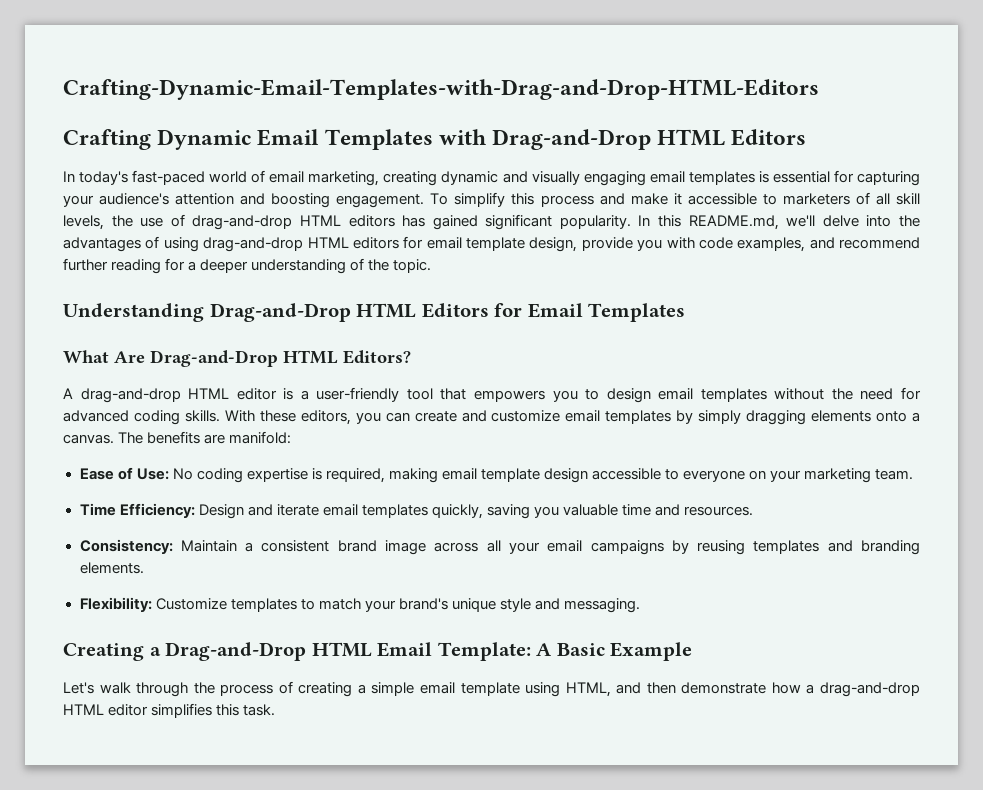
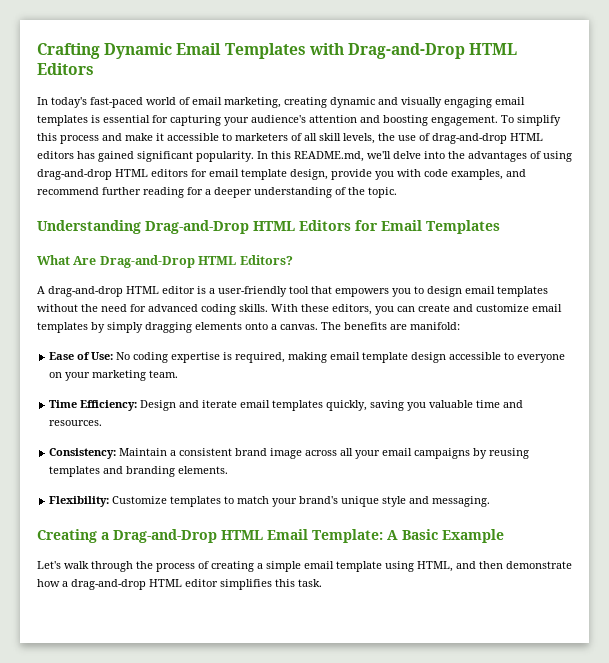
[63,79,819,100] Crafting-Dynamic-Email-Templates-with-Drag-and-Drop-HTML-Editors // -> (37, 51) none

